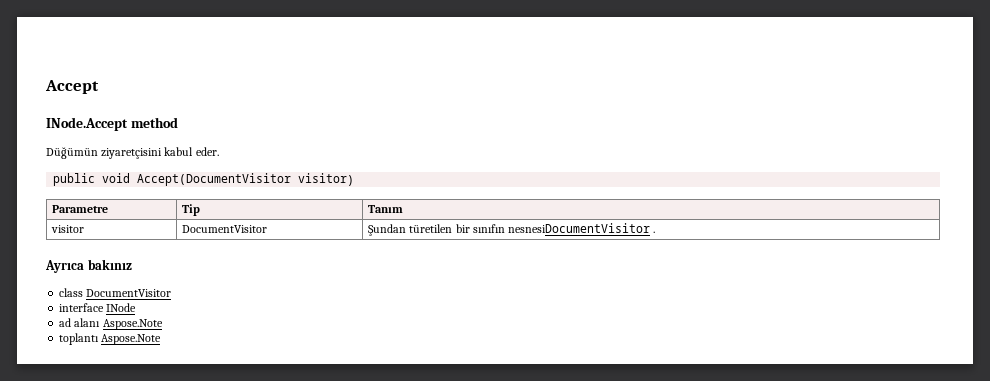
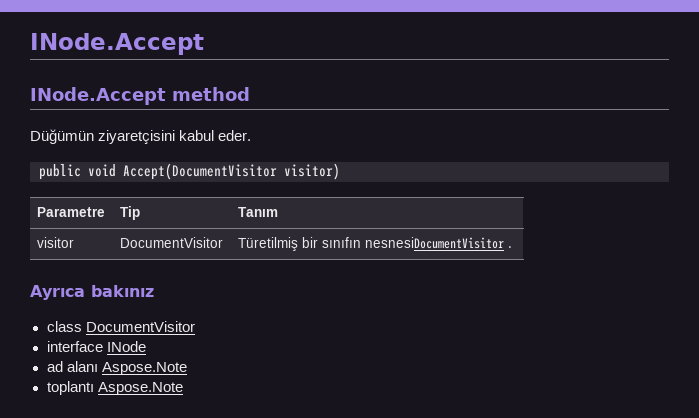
[45,80,99,94] Accept -> [30,33,204,55] INode.Accept
[368,224,453,236] Şundan türetilen -> [238,237,299,251] Türetilmiş

